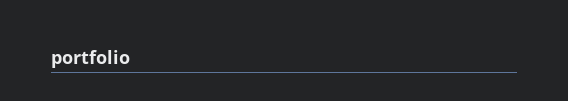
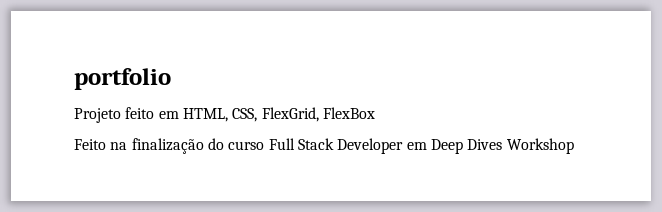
(130, 59) none -> [74,107,375,123] [74,138,574,154] // Projeto feito em HTML, CSS, FlexGrid, FlexBox // Feito na finalização do curso Full Stack Developer em Deep Dives Workshop

